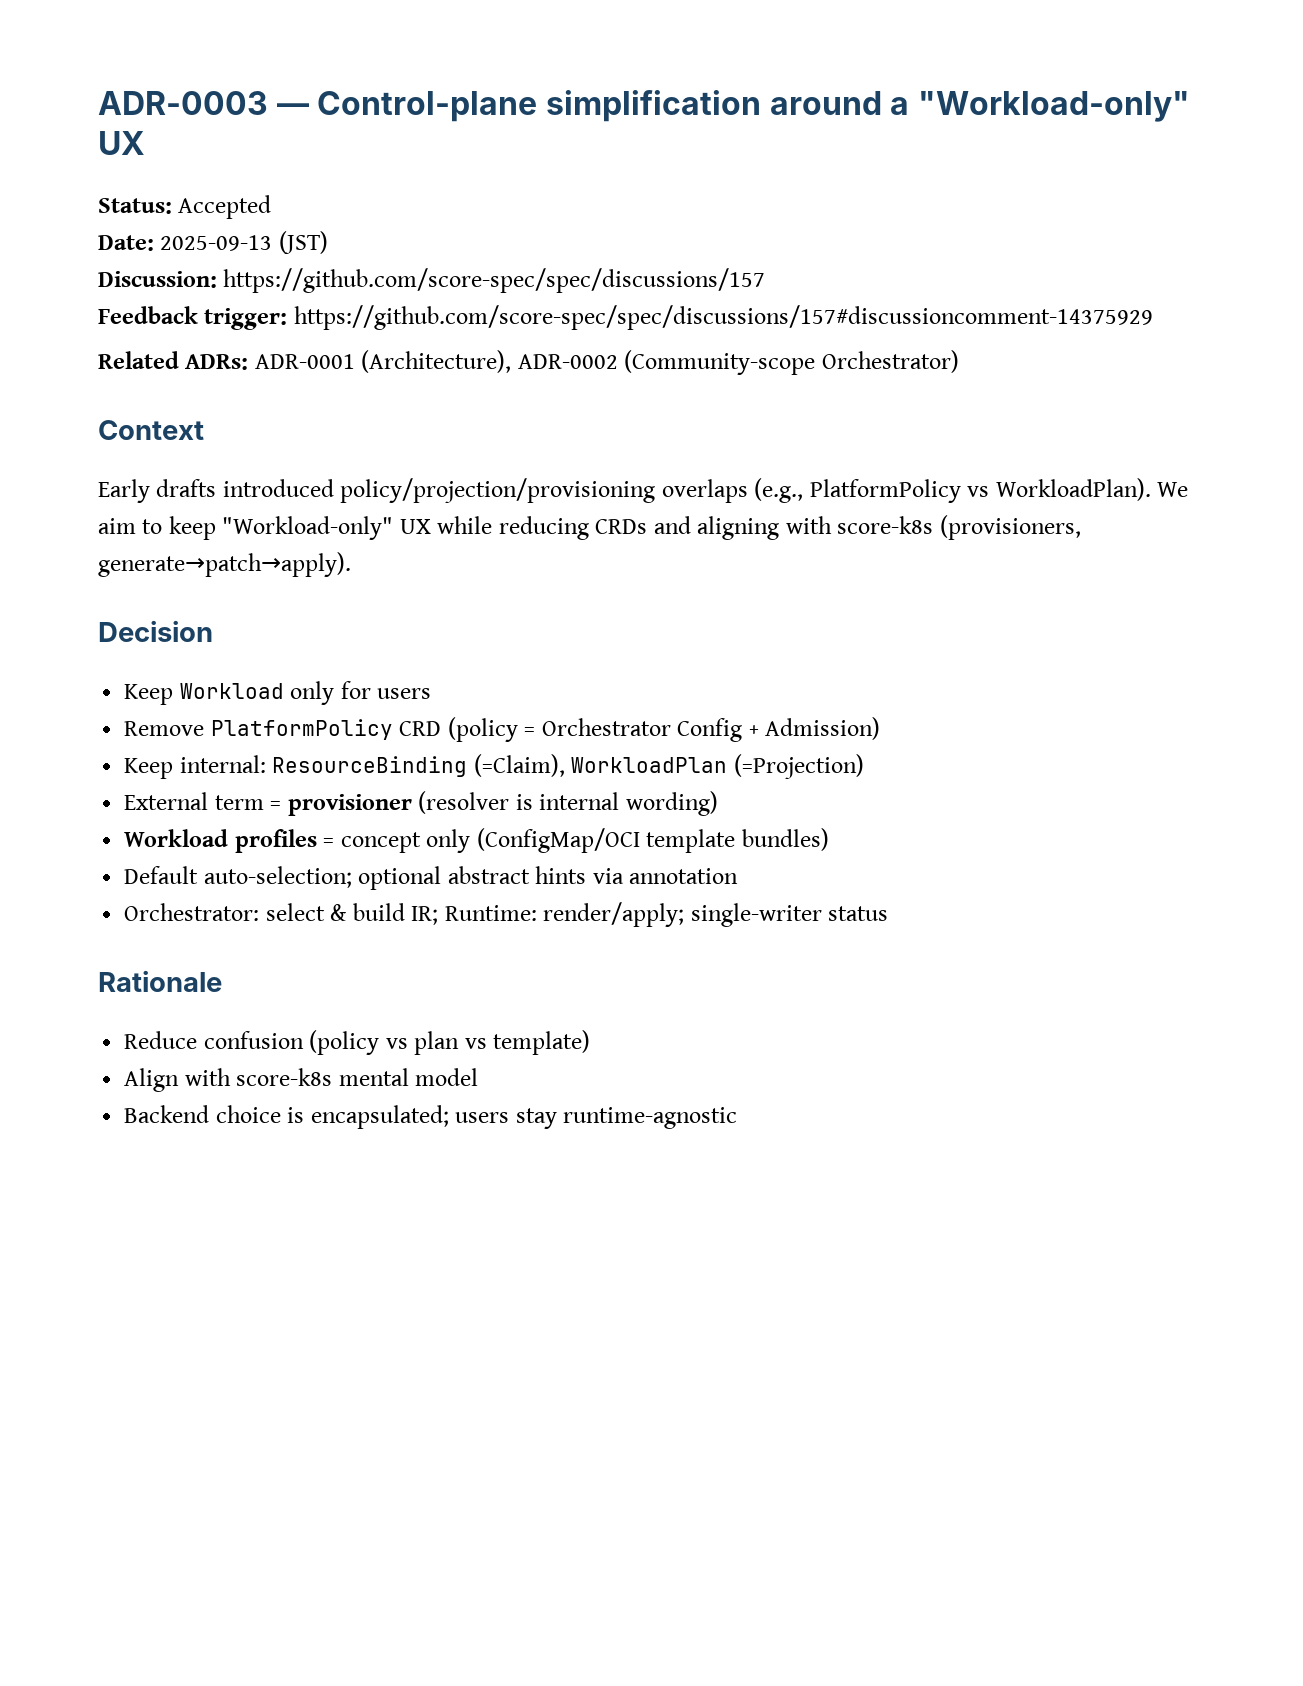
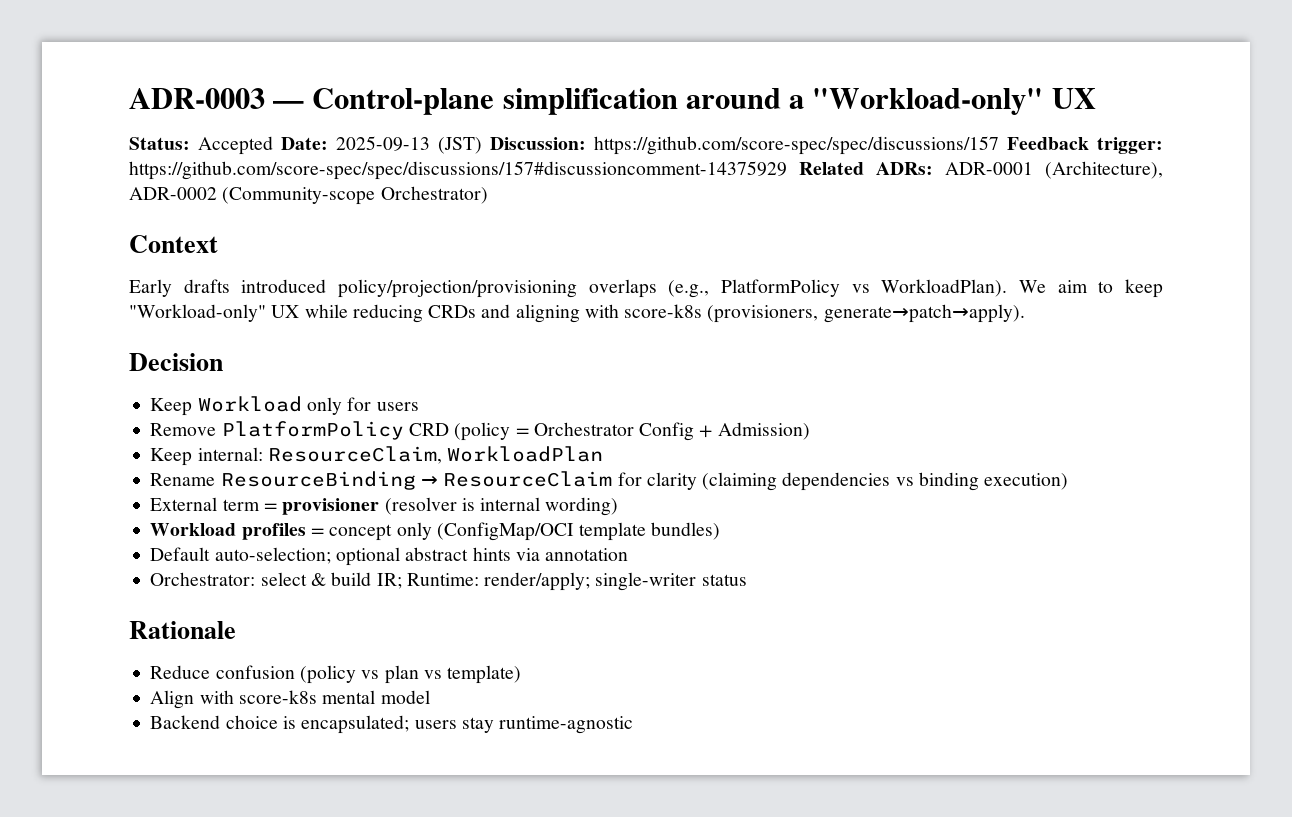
(272, 207) // -> (273, 145) none
(328, 242) // -> (482, 145) none
(766, 280) // -> (999, 145) none
(1153, 317) // -> (787, 170) none
[272,754,864,779] ResourceBinding (=Claim), WorkloadPlan (=Projection) -> [267,446,604,464] [150,471,1069,491] ResourceClaim, WorkloadPlan // Rename ResourceBinding → ResourceClaim for clarity (claiming dependencies vs binding execution)

